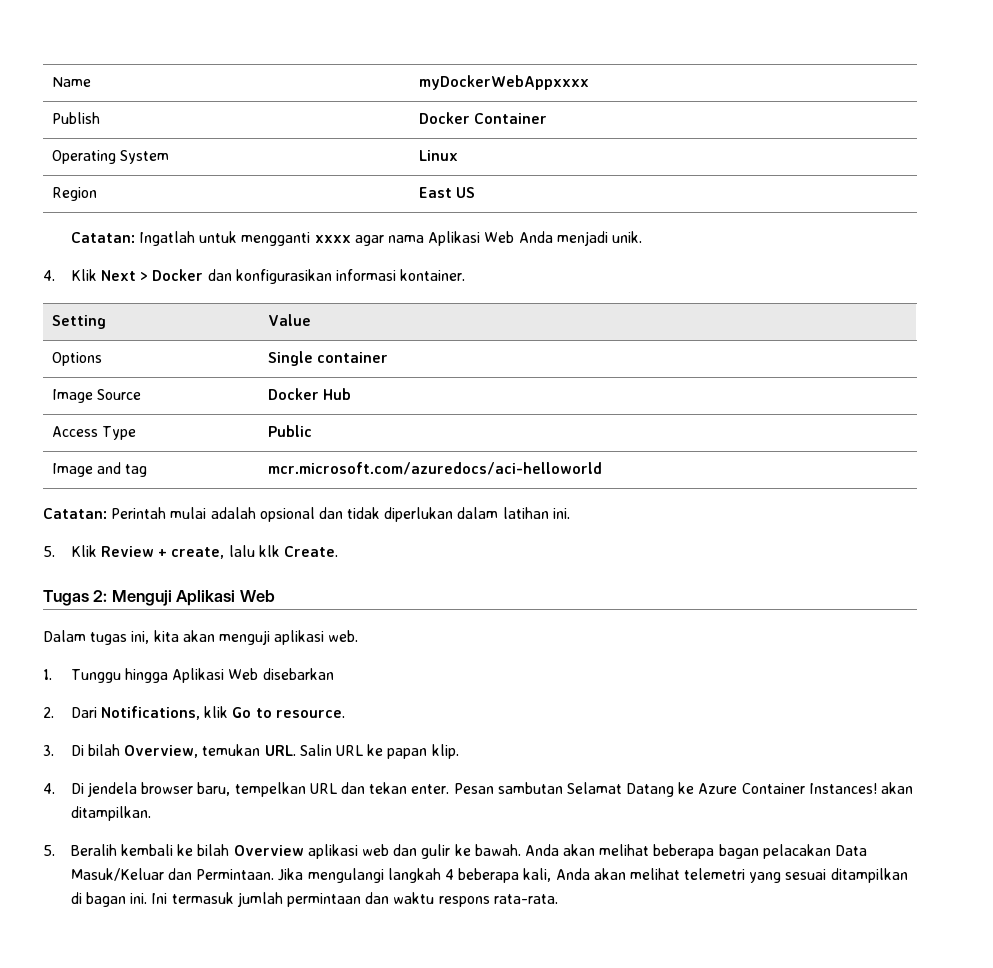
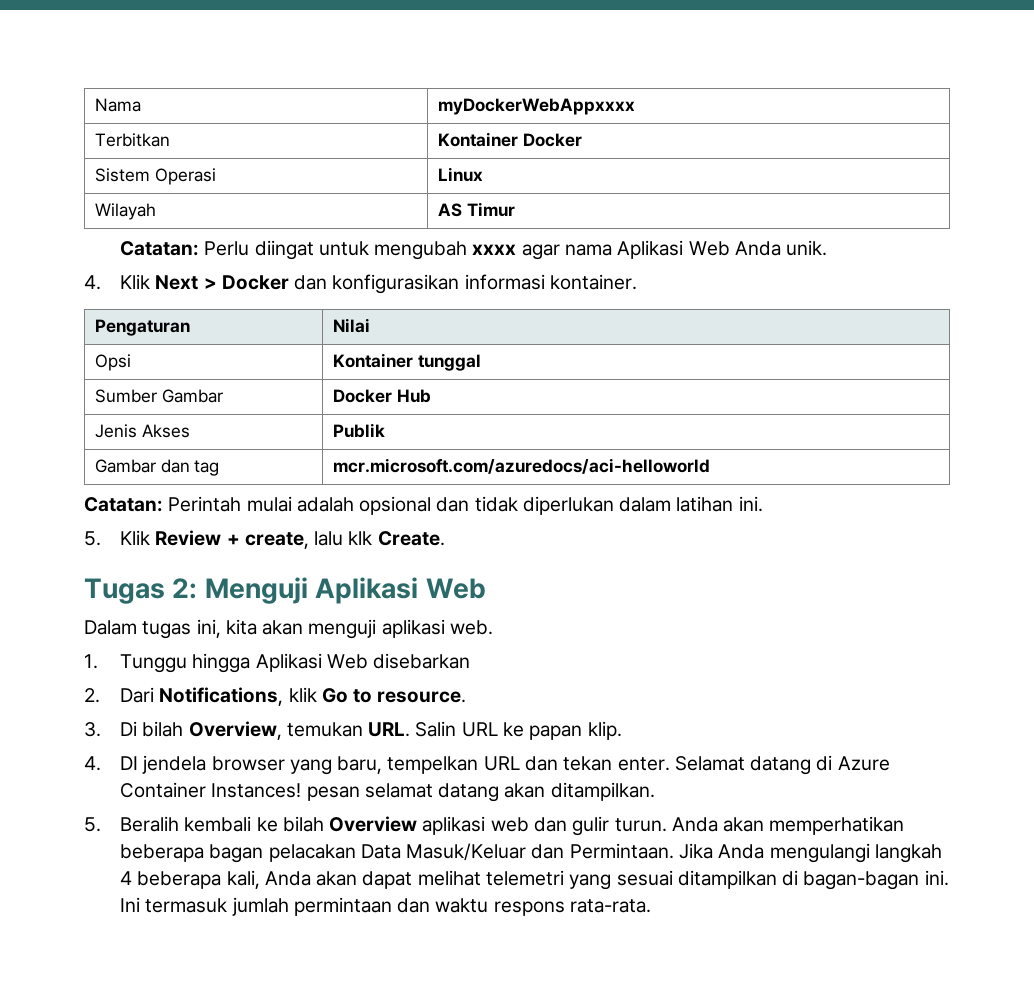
[51,77,91,87] Name -> [94,98,141,112] Nama
[51,112,100,124] [418,112,547,124] [51,150,169,164] [418,150,458,161] [51,187,97,201] [418,187,475,198] [70,231,311,246] Publish | Docker Container // Operating System | Linux // Region | East US // Catatan: Ingatlah untuk mengganti -> [94,133,170,147] [437,132,582,147] [94,168,216,185] [437,167,483,182] [94,203,156,220] [437,202,515,217] [120,240,468,260] Terbitkan | Kontainer Docker // Sistem Operasi | Linux // Wilayah | AS Timur // Catatan: Perlu diingat untuk mengubah
[556,231,608,246] menjadi -> (781, 248) none
[51,315,106,329] [267,314,311,326] [51,352,102,366] [267,351,388,366] [51,389,141,403] [267,388,351,400] [51,426,136,440] [267,425,312,437] [51,462,121,477] Setting | Value // Options | Single container // Image Source | Docker Hub // Access Type | Public // Image and -> [94,319,190,336] [332,318,370,333] [94,354,131,371] [332,353,481,371] [94,389,223,403] [332,389,431,403] [94,424,190,438] [332,423,385,438] [94,459,190,473] Pengaturan | Nilai // Opsi | Kontainer tunggal // Sumber Gambar | Docker Hub // Jenis Akses | Publik // Gambar dan
[70,783,84,794] Di -> [120,756,139,770] DI
(194, 788) none -> [289,759,332,775] yang
[453,782,877,797] Pesan sambutan Selamat Datang ke Azure Container Instances! -> [674,755,890,775] [120,782,500,802] Selamat datang di Azure Container Instances! pesan selamat datang
[454,844,650,856] ke bawah. Anda akan melihat -> [614,816,905,835] turun. Anda akan memperhatikan
(304, 874) none -> [718,844,765,859] Anda
(626, 874) none -> [362,871,413,889] dapat
[86,892,127,907] bagan -> [803,871,920,890] bagan-bagan

